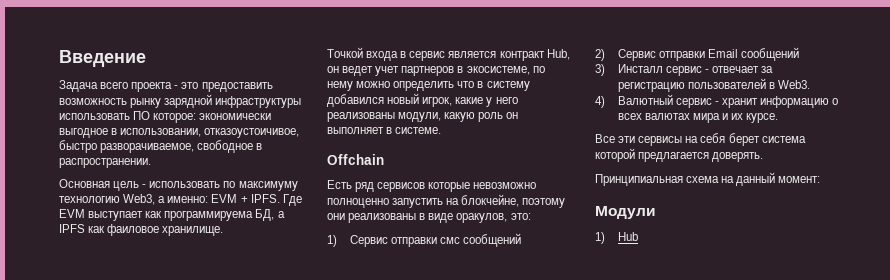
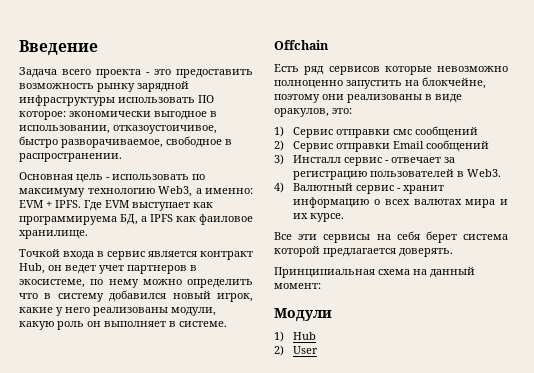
(638, 236) none -> [274,345,319,356] // 2) User

